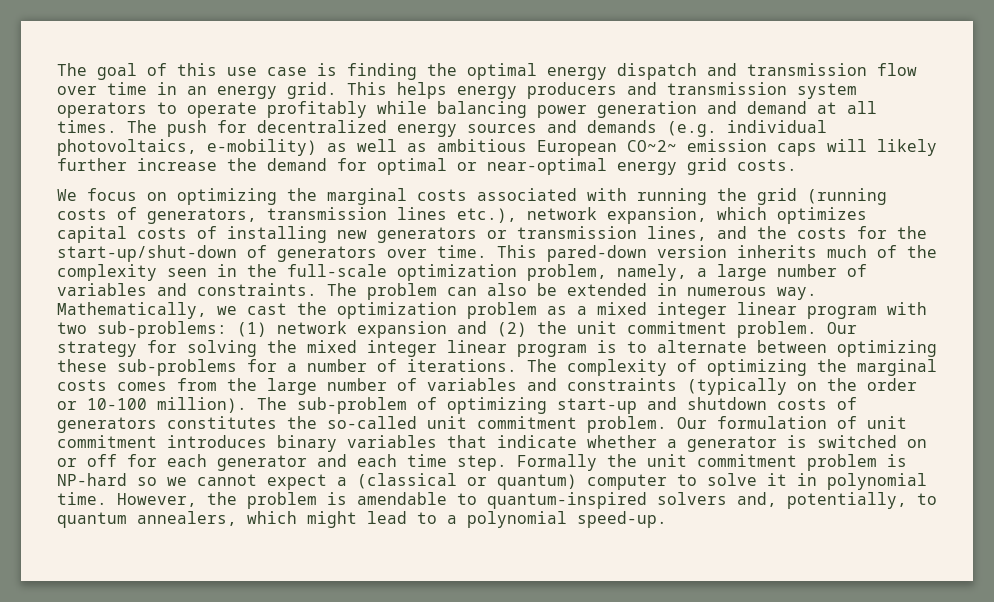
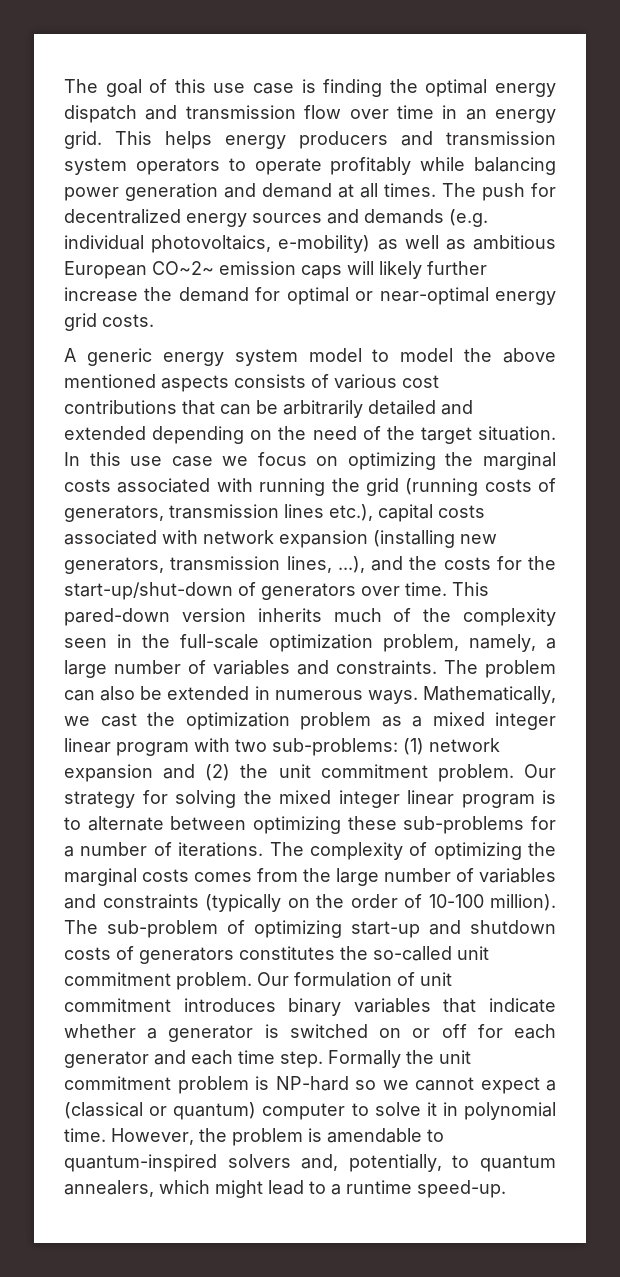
[57,189,77,201] We -> [64,348,556,366] [64,374,439,392] [64,400,473,418] [64,426,556,444] [64,452,249,467] A generic energy system model to model the above mentioned aspects consists of various cost contributions that can be arbitrarily detailed and extended depending on the need of the target situation. In this use case we
[527,207,867,224] [57,226,507,243] network expansion, which optimizes capital costs of installing new generators or -> [378,504,485,522] [64,530,497,548] [64,557,164,574] capital costs associated with network expansion (installing new generators,
(707, 233) none -> [337,556,365,573] ...),
[777,287,817,300] way. -> [367,690,418,704] ways.
[57,401,77,410] or -> [404,894,422,908] of
[467,511,567,528] polynomial -> [346,1180,412,1194] runtime

